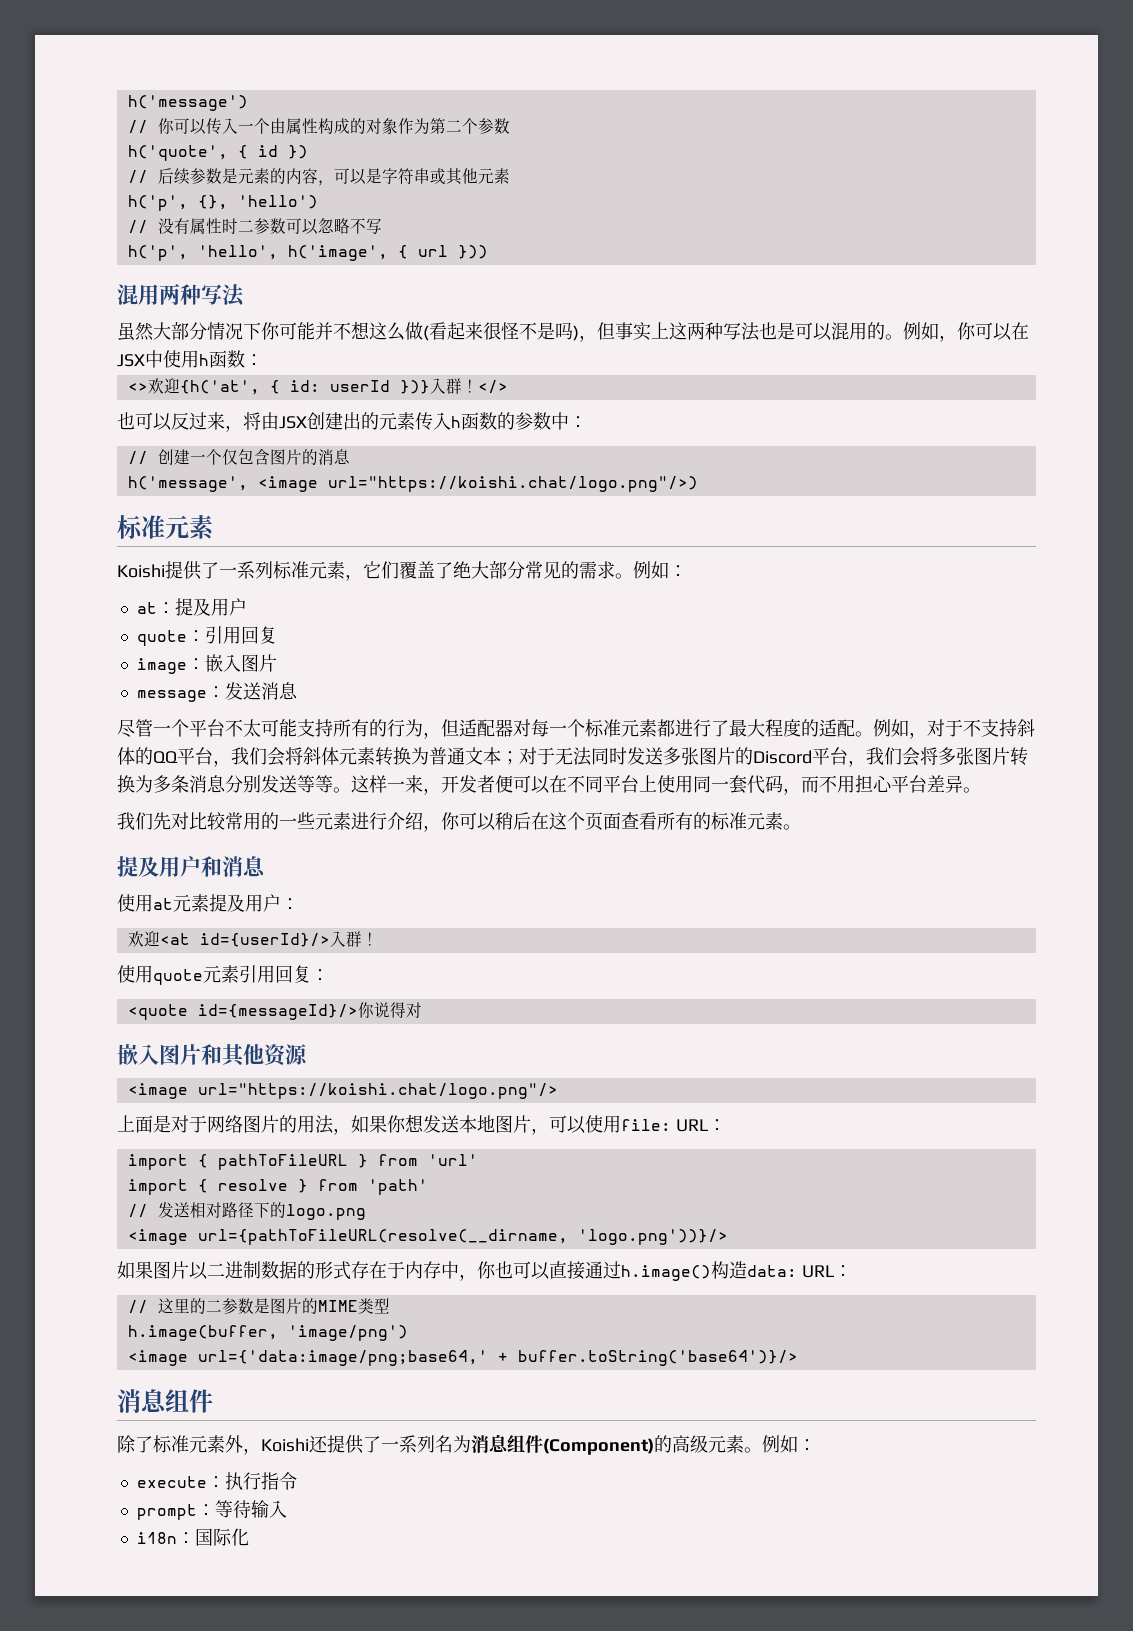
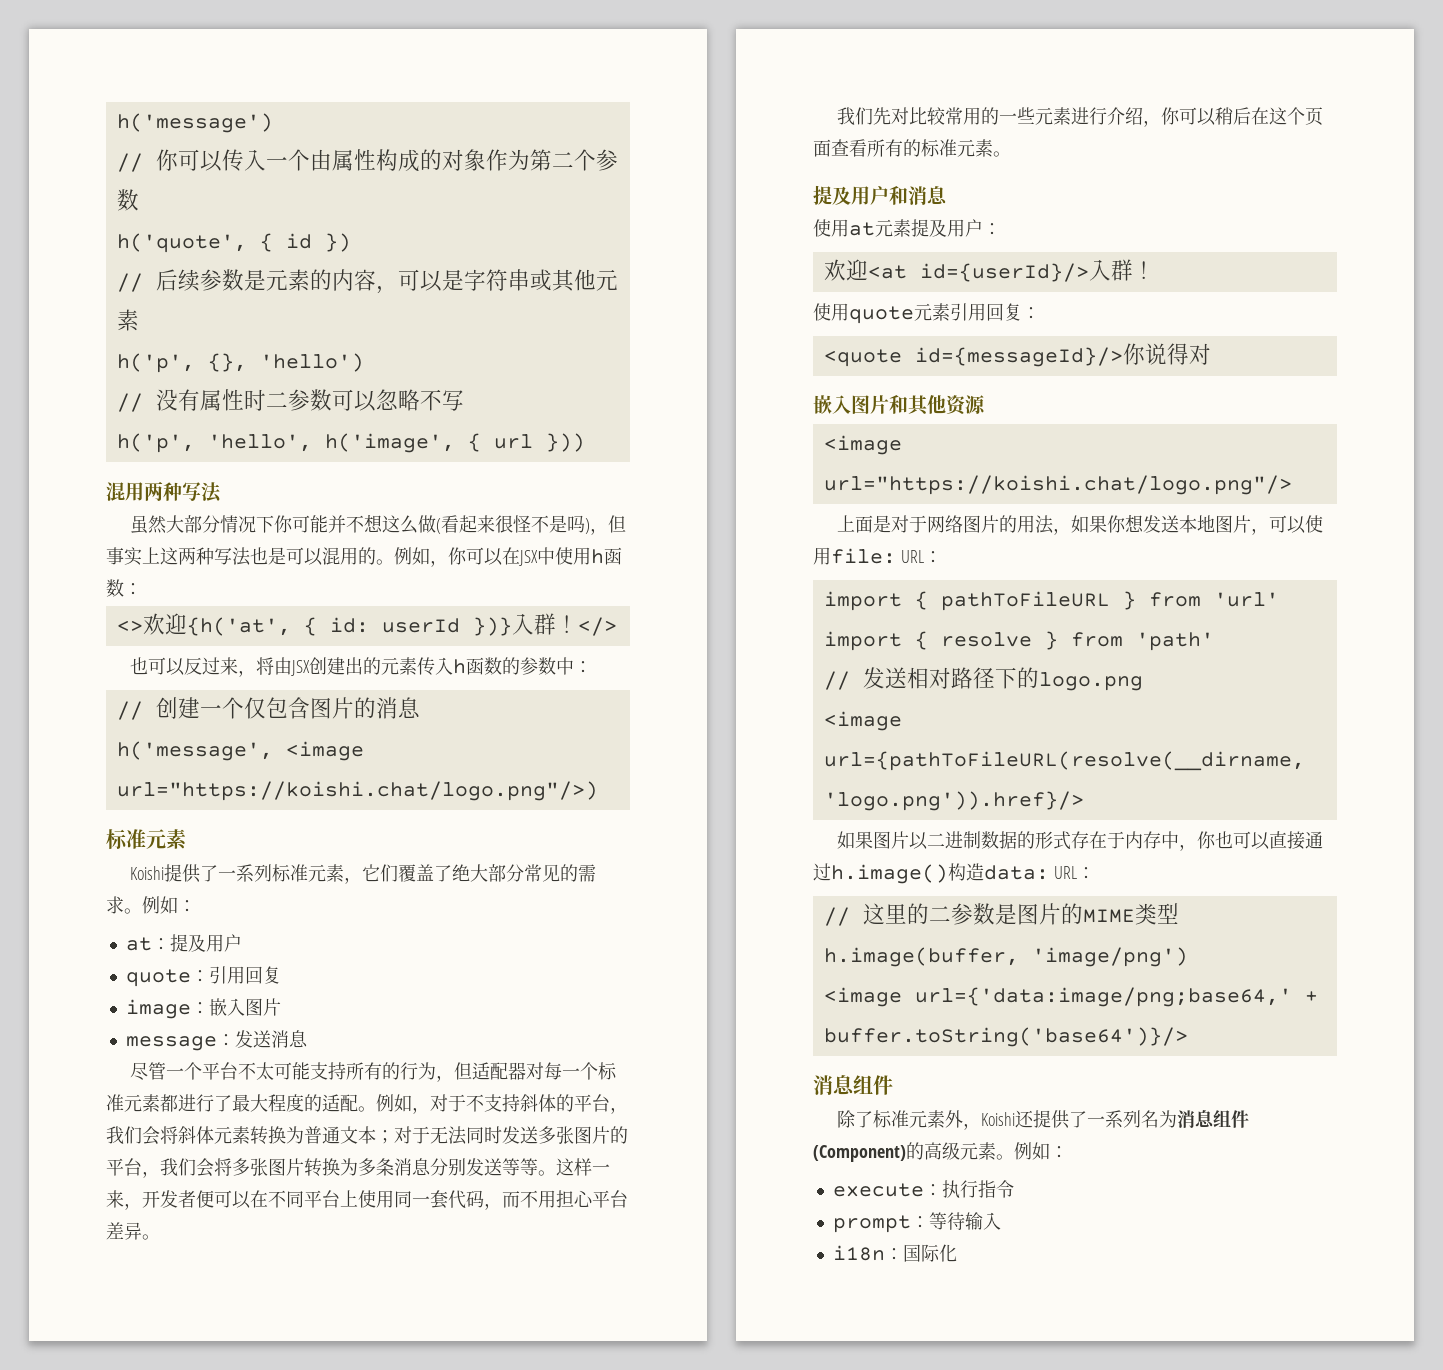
[153,751,178,763] QQ -> (574, 1103) none
[753,750,812,764] Discord -> (628, 1135) none
[577,1229,728,1245] 'logo.png'))}/> -> [823,791,1084,811] 'logo.png')).href}/>

